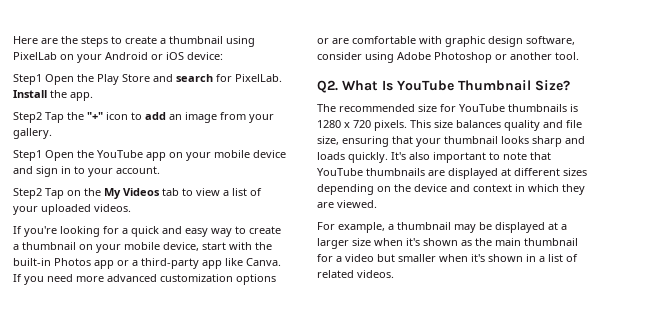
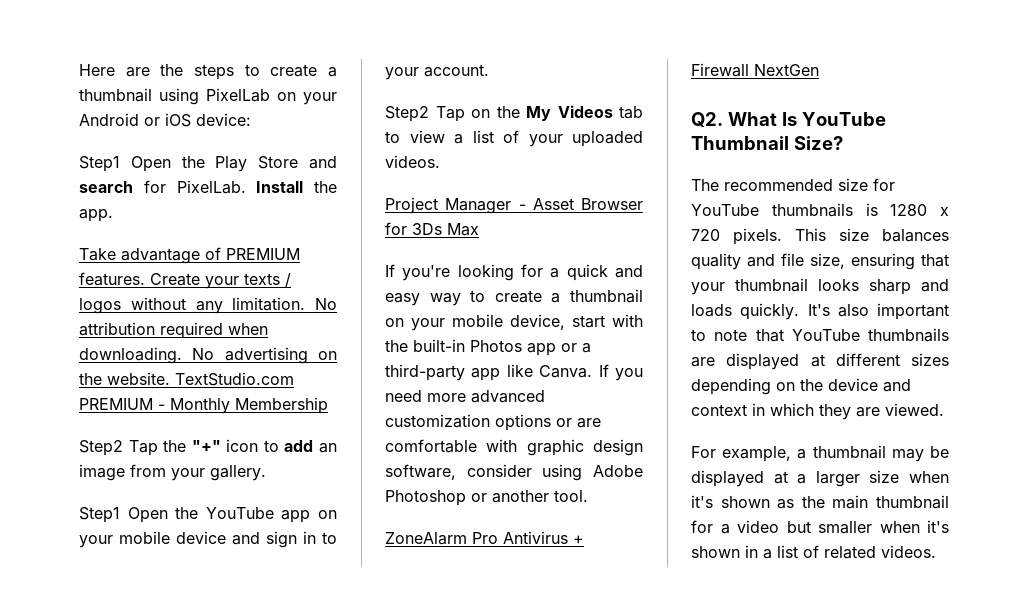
(93, 96) none -> [79,247,300,264] [79,272,291,289] [79,297,337,314] [79,322,268,339] [79,347,337,364] [79,372,294,386] [79,397,328,414] // Take advantage of PREMIUM features. Create your texts / logos without any limitation. No attribution required when downloading. No advertising on the website. TextStudio.com PREMIUM - Monthly Membership
(131, 208) none -> [385,197,643,214] [385,222,479,236] // Project Manager - Asset Browser for 3Ds Max
(579, 56) none -> [385,531,584,545] [691,63,819,77] // ZoneAlarm Pro Antivirus + Firewall NextGen

